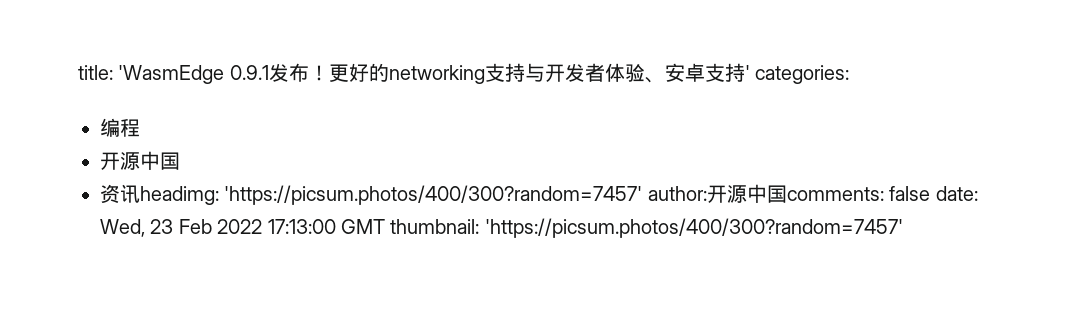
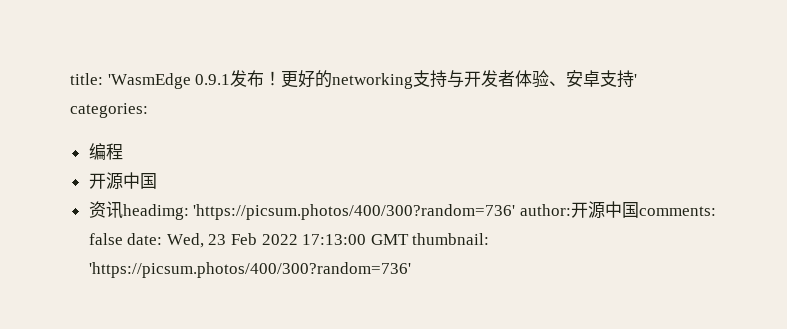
[224,185,643,205] 'https://picsum.photos/400/300?random=7457' -> [193,204,516,220] 'https://picsum.photos/400/300?random=736'
[484,218,903,238] 'https://picsum.photos/400/300?random=7457' -> [88,262,411,278] 'https://picsum.photos/400/300?random=736'

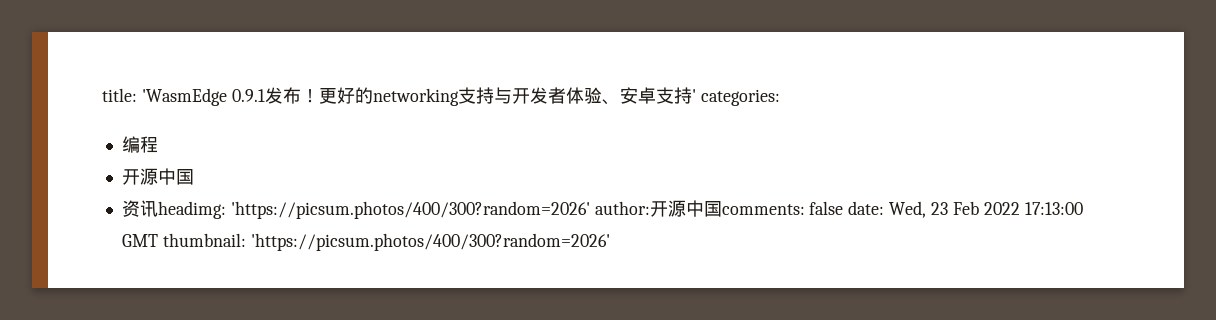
[193,204,516,220] 'https://picsum.photos/400/300?random=736' -> [230,201,590,219] 'https://picsum.photos/400/300?random=2026'
[88,262,411,278] 'https://picsum.photos/400/300?random=736' -> [250,233,610,251] 'https://picsum.photos/400/300?random=2026'

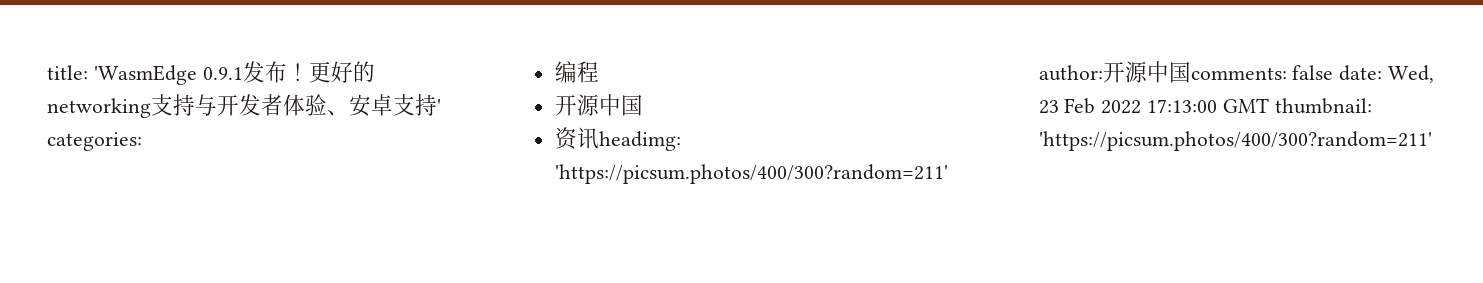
[230,201,590,219] 'https://picsum.photos/400/300?random=2026' -> [554,164,948,184] 'https://picsum.photos/400/300?random=211'
[250,233,610,251] 'https://picsum.photos/400/300?random=2026' -> [1038,131,1432,151] 'https://picsum.photos/400/300?random=211'

